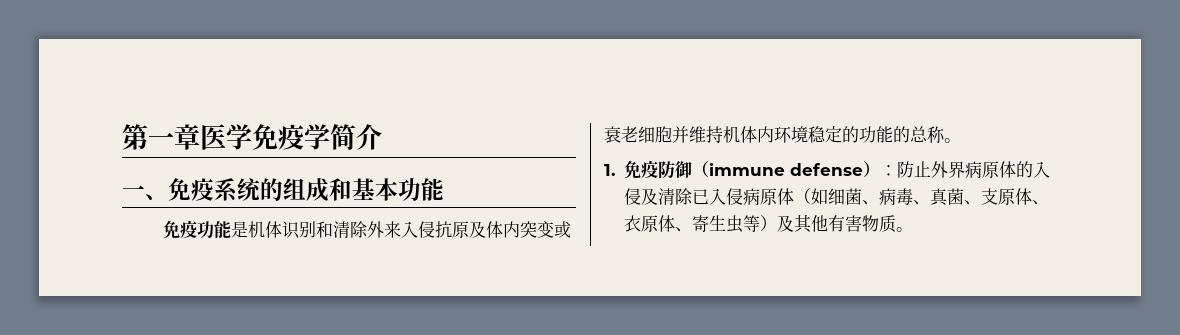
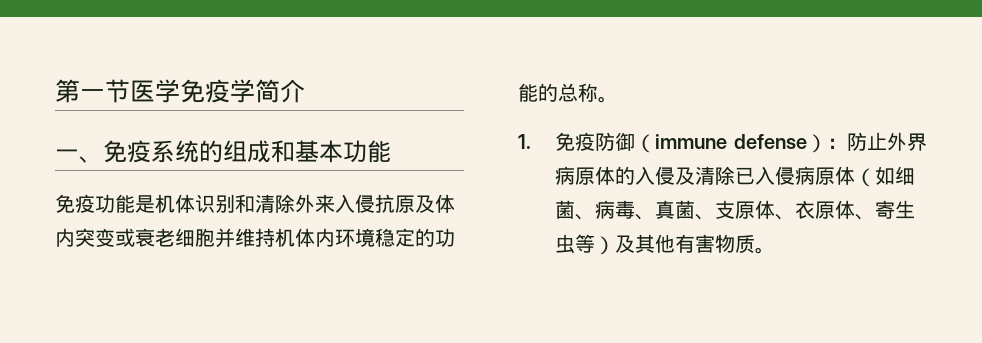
[174,124,200,150] 章 -> [105,79,130,103] 节

